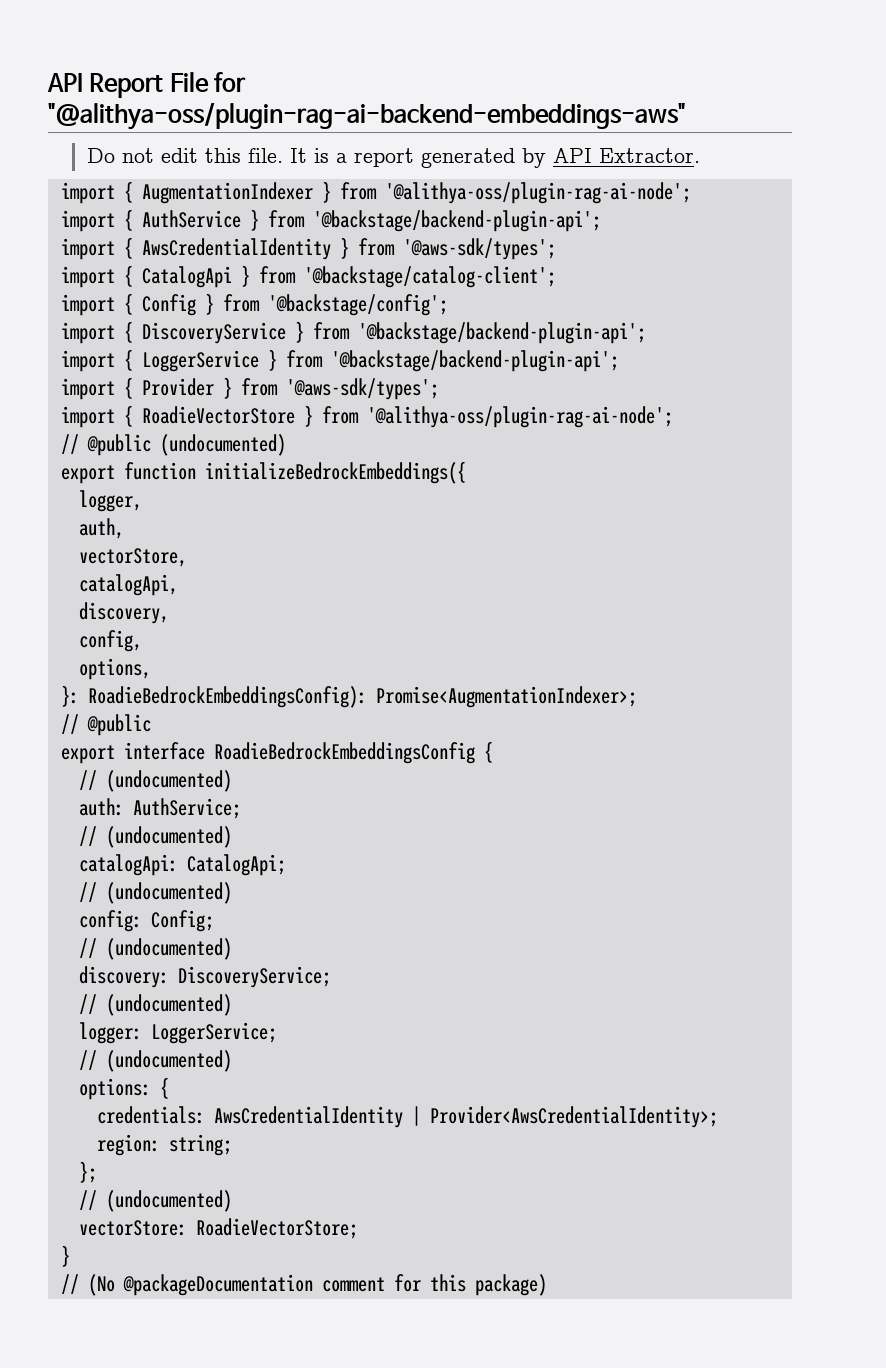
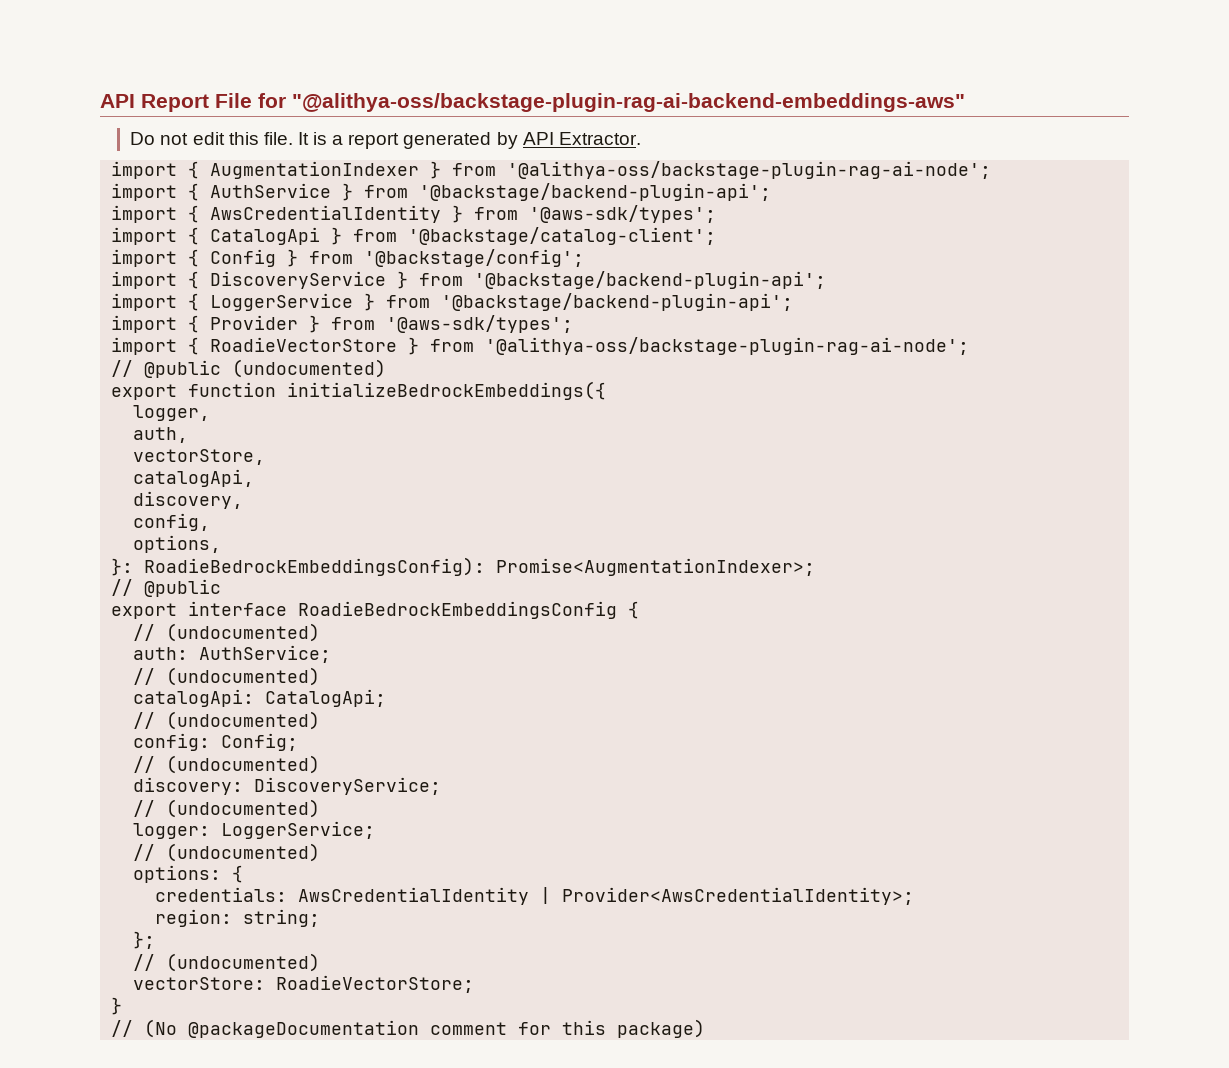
[48,103,685,130] "@alithya-oss/plugin-rag-ai-backend-embeddings-aws" -> [292,93,965,112] "@alithya-oss/backstage-plugin-rag-ai-backend-embeddings-aws"
[384,182,691,204] '@alithya-oss/plugin-rag-ai-node'; -> [507,161,992,179] '@alithya-oss/backstage-plugin-rag-ai-node';
[366,406,673,428] '@alithya-oss/plugin-rag-ai-node'; -> [485,337,970,355] '@alithya-oss/backstage-plugin-rag-ai-node';

